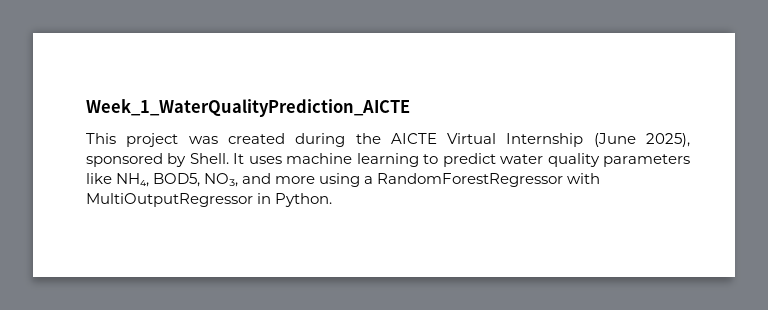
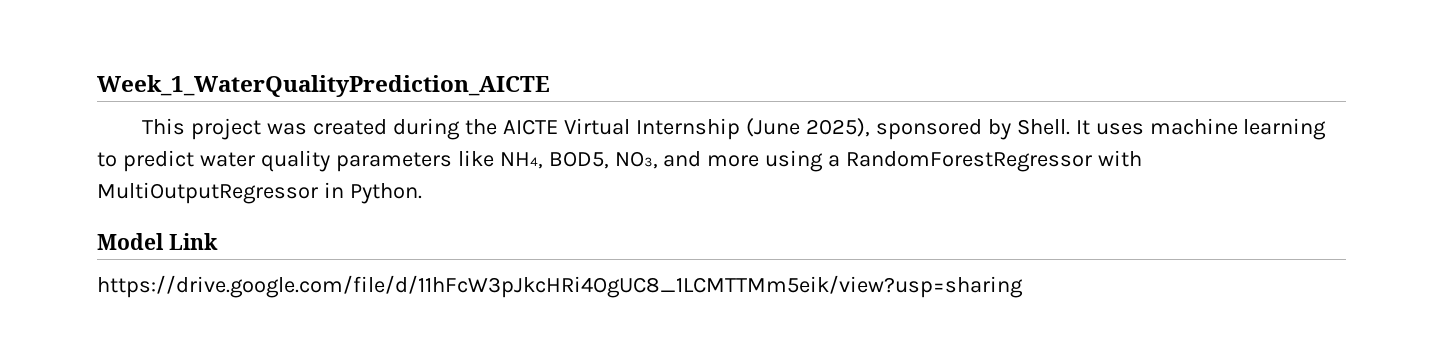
(333, 200) none -> [97,233,218,250] [97,275,1023,298] // Model Link // https://drive.google.com/file/d/11hFcW3pJkcHRi4OgUC8_1LCMTTMm5eik/view?usp=sharing

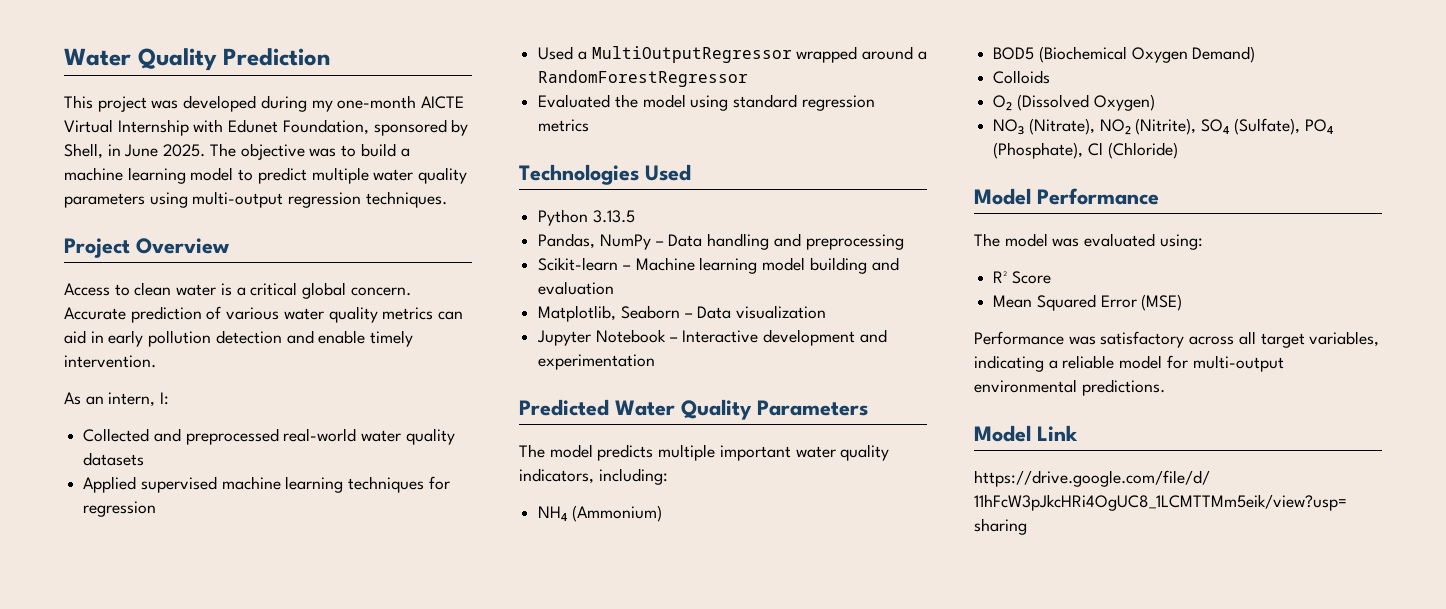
[97,75,550,97] Week_1_WaterQualityPrediction_AICTE -> [64,48,331,71] Water Quality Prediction
[313,118,1327,140] created during the AICTE Virtual Internship (June 2025), sponsored by Shell. It uses machine learning -> [183,95,465,112] [64,119,469,136] [64,143,410,160] [64,167,234,184] developed during my one-month AICTE Virtual Internship with Edunet Foundation, sponsored by Shell, in June 2025. The objective was to build a machine learning model
(194, 161) none -> [311,167,369,184] multiple
[457,150,1143,172] [97,182,422,204] like NH₄, BOD5, NO₃, and more using a RandomForestRegressor with MultiOutputRegressor in Python. -> [149,191,447,208] [64,238,229,258] [64,282,411,299] [64,306,464,323] [64,330,414,347] [64,355,156,368] [64,392,170,407] [83,428,455,445] [83,452,145,466] [83,476,450,493] [83,501,157,517] [538,46,927,63] [538,70,749,87] [538,94,875,111] [538,119,590,132] [519,164,691,185] [538,209,635,226] [538,233,904,250] [538,257,899,274] [538,281,615,295] [538,305,827,322] [537,329,887,346] [538,354,656,370] [519,399,868,420] [519,444,890,461] [519,468,668,485] [538,505,662,522] [993,46,1256,63] [993,70,1051,84] [993,94,1155,111] [993,118,1333,135] [993,142,1178,159] [974,188,1159,205] [974,233,1203,250] [993,271,1051,284] [993,294,1183,311] [974,331,1380,348] [974,355,1284,372] [974,379,1165,396] using multi-output regression techniques. // Project Overview // Access to clean water is a critical global concern. Accurate prediction of various water quality metrics can aid in early pollution detection and enable timely intervention. // As an intern, I: // Collected and preprocessed real-world water quality datasets // Applied supervised machine learning techniques for regression // Used a MultiOutputRegressor wrapped around a RandomForestRegressor // Evaluated the model using standard regression metrics // Technologies Used // Python 3.13.5 // Pandas, NumPy – Data handling and preprocessing // Scikit-learn – Machine learning model building and evaluation // Matplotlib, Seaborn – Data visualization // Jupyter Notebook – Interactive development and experimentation // Predicted Water Quality Parameters // The model predicts multiple important water quality indicators, including: // NH₄ (Ammonium) // BOD5 (Biochemical Oxygen Demand) // Colloids // O₂ (Dissolved Oxygen) // NO₃ (Nitrate), NO₂ (Nitrite), SO₄ (Sulfate), PO₄ (Phosphate), Cl (Chloride) // Model Performance // The model was evaluated using: // R² Score // Mean Squared Error (MSE) // Performance was satisfactory across all target variables, indicating a reliable model for multi-output environmental predictions.

